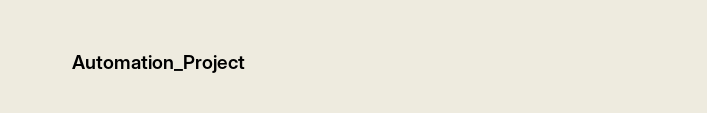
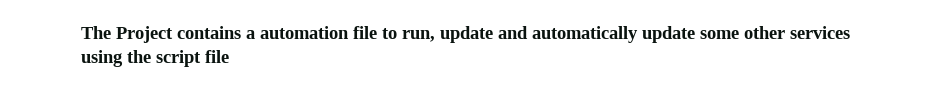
[72,55,245,73] Automation_Project -> [81,26,850,43] [81,50,229,67] The Project contains a automation file to run, update and automatically update some other services using the script file

